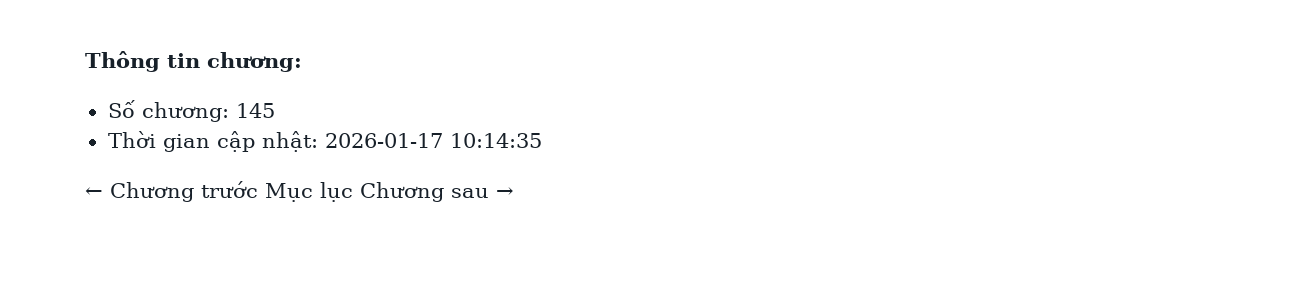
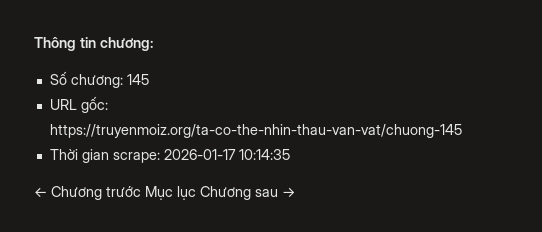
(275, 110) none -> [49,96,108,113] [49,124,462,138] // URL gốc: https://truyenmoiz.org/ta-co-the-nhin-thau-van-vat/chuong-145
[216,131,318,152] cập nhật: -> [112,152,160,163] scrape:

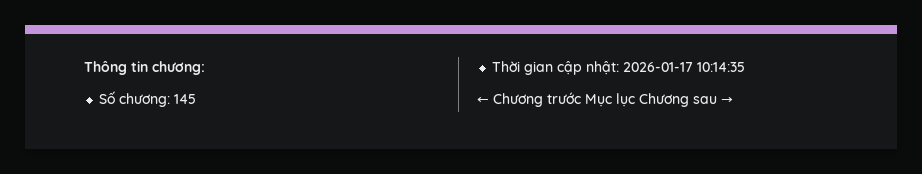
[49,96,108,113] [49,124,462,138] // URL gốc: https://truyenmoiz.org/ta-co-the-nhin-thau-van-vat/chuong-145 -> (197, 99) none
[112,152,160,163] scrape: -> [557,61,620,75] cập nhật:

